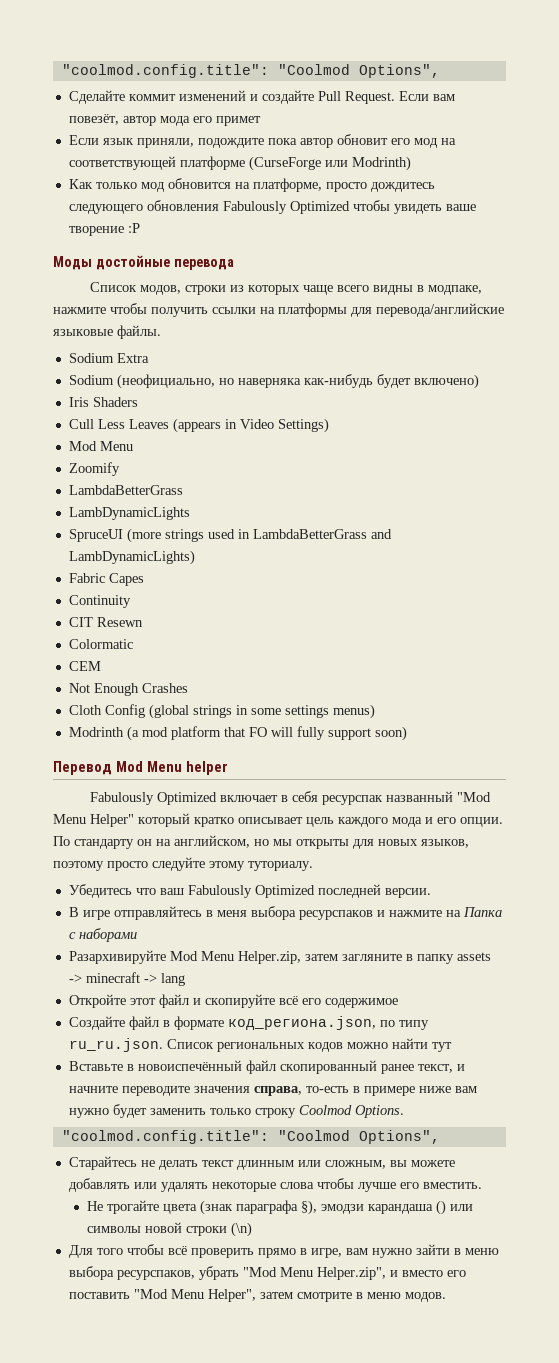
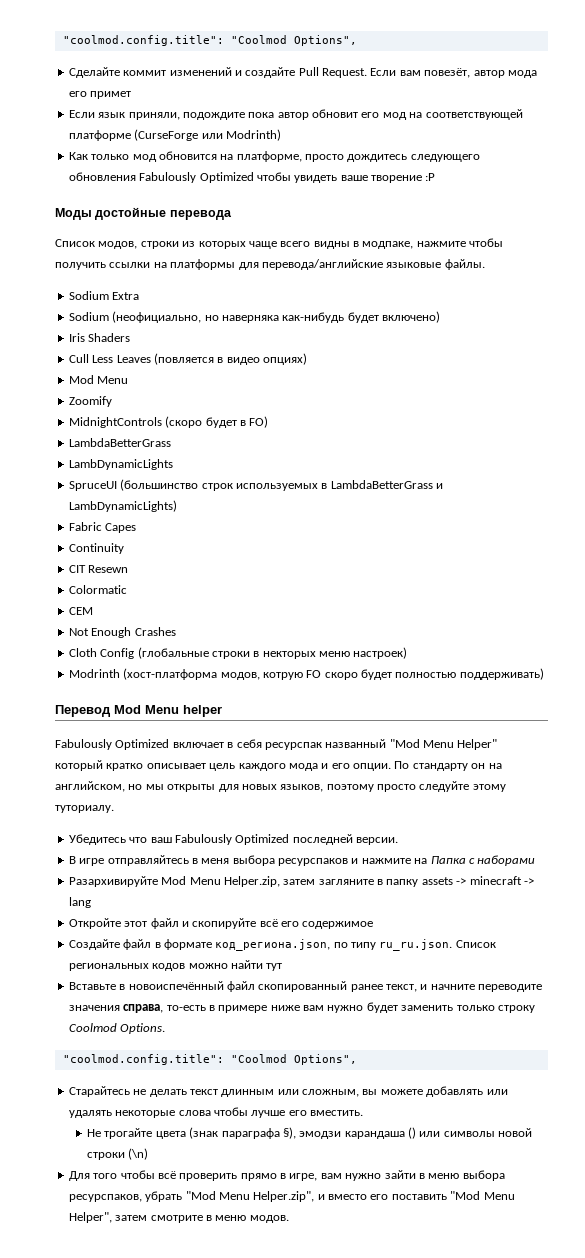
[172,418,329,433] (appears in Video Settings) -> [153,353,307,365] (повляется в видео опциях)
[68,485,183,495] [68,507,190,520] [68,528,392,543] LambdaBetterGrass // LambDynamicLights // SpruceUI (more strings used in LambdaBetterGrass and -> [68,416,269,428] [68,438,171,447] [68,459,173,470] [68,479,443,491] MidnightControls (скоро будет в FO) // LambdaBetterGrass // LambDynamicLights // SpruceUI (большинство строк используемых в LambdaBetterGrass и
[148,704,375,719] [68,726,407,741] (global strings in some settings menus) // Modrinth (a mod platform that FO will fully support soon) -> [137,647,408,659] [68,668,544,680] (глобальные строки в некторых меню настроек) // Modrinth (хост-платформа модов, котрую FO скоро будет полностью поддерживать)

